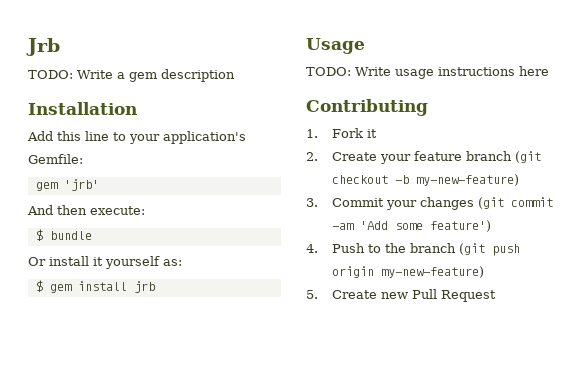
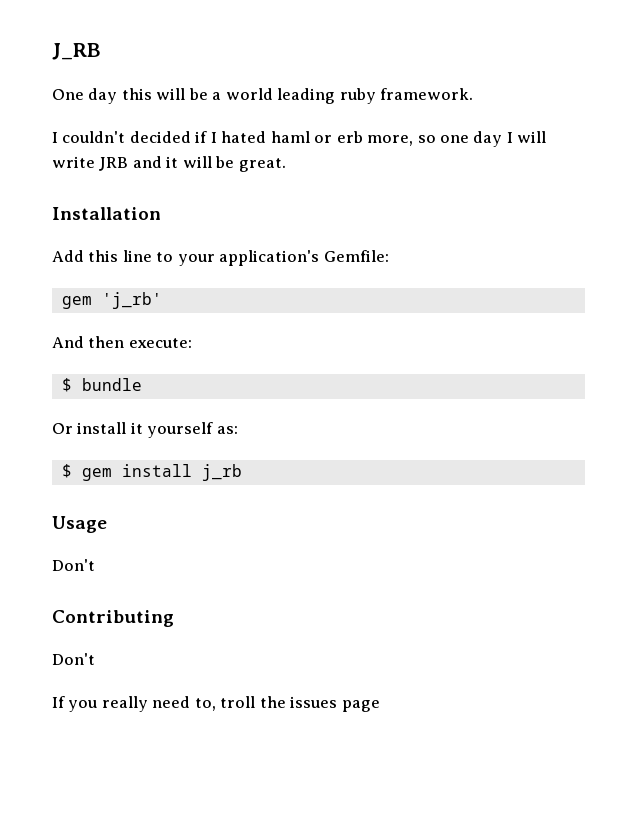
[26,38,60,56] [28,69,235,82] Jrb // TODO: Write a gem description -> [52,43,100,60] [52,88,474,104] [52,131,547,147] [52,156,286,172] J_RB // One day this will be a world leading ruby framework. // I couldn't decided if I hated haml or erb more, so one day I will write JRB and it will be great.
[63,179,99,191] 'jrb' -> [101,292,162,309] 'j_rb'
[133,281,155,293] jrb -> [201,464,242,481] j_rb
[306,66,549,79] [306,99,428,116] [306,128,377,138] [306,151,541,164] [331,174,519,186] [306,197,553,210] [331,220,491,232] [306,243,520,256] [331,266,484,278] [306,289,496,302] TODO: Write usage instructions here // Contributing // 1. Fork it // 2. Create your feature branch (git checkout -b my-new-feature) // 3. Commit your changes (git commit -am 'Add some feature') // 4. Push to the branch (git push origin my-new-feature) // 5. Create new Pull Request -> [52,559,95,571] [52,610,174,627] [52,653,95,665] [52,696,380,712] Don't // Contributing // Don't // If you really need to, troll the issues page

